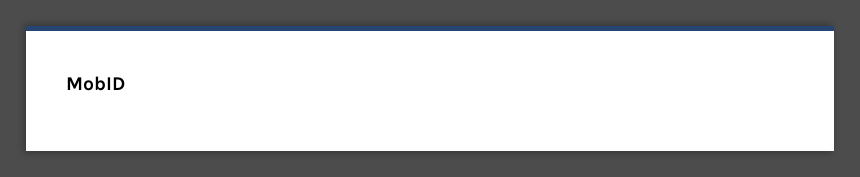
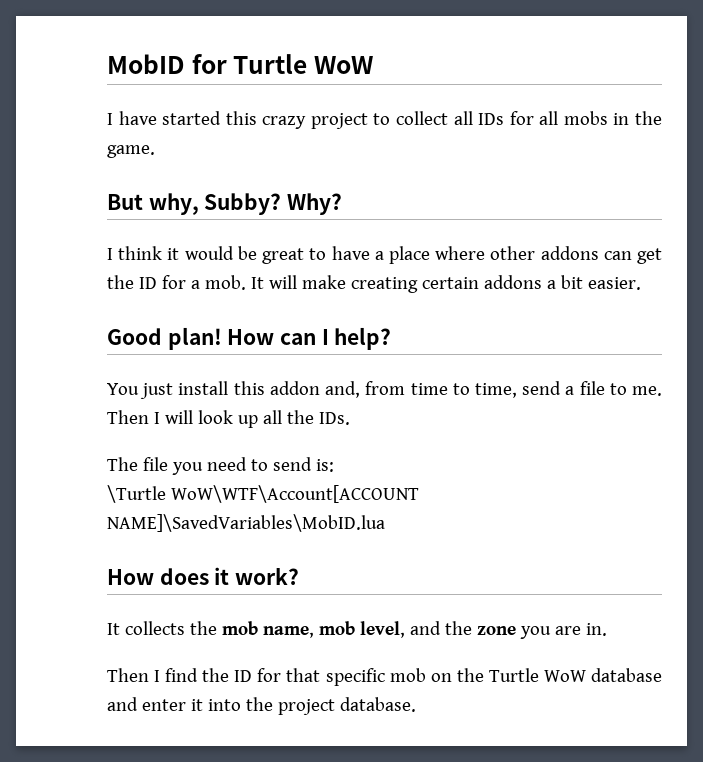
(125, 83) none -> [191,54,373,74] [107,111,662,129] [107,145,155,158] [107,193,343,215] [107,246,663,264] [107,275,641,293] [107,327,392,350] [107,381,663,399] [107,410,350,428] [107,457,334,475] [107,485,419,503] [107,514,385,532] [107,567,300,585] [107,621,607,639] [107,668,663,686] [107,697,416,715] for Turtle WoW // I have started this crazy project to collect all IDs for all mobs in the game. // But why, Subby? Why? // I think it would be great to have a place where other addons can get the ID for a mob. It will make creating certain addons a bit easier. // Good plan! How can I help? // You just install this addon and, from time to time, send a file to me. Then I will look up all the IDs. // The file you need to send is: // \Turtle WoW\WTF\Account[ACCOUNT NAME]\SavedVariables\MobID.lua // How does it work? // It collects the mob name, mob level, and the zone you are in. // Then I find the ID for that specific mob on the Turtle WoW database and enter it into the project database.

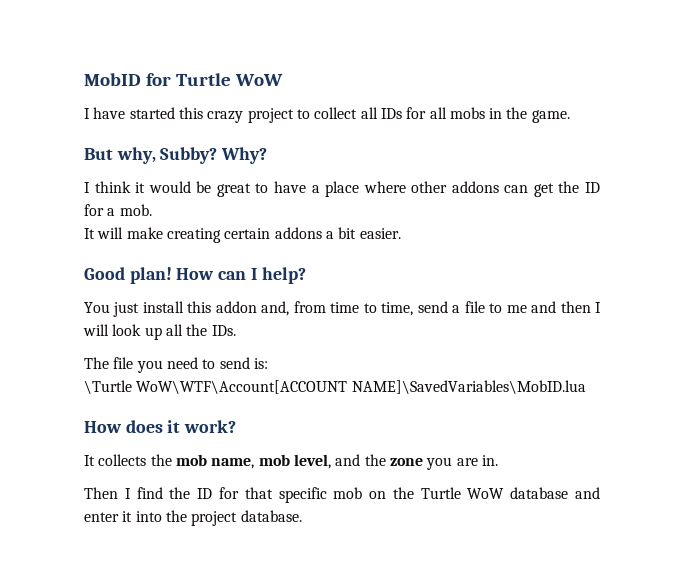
(246, 282) none -> (152, 210) //
[632,386,663,396] [107,410,149,424] me. Then -> [506,301,591,313] me and then

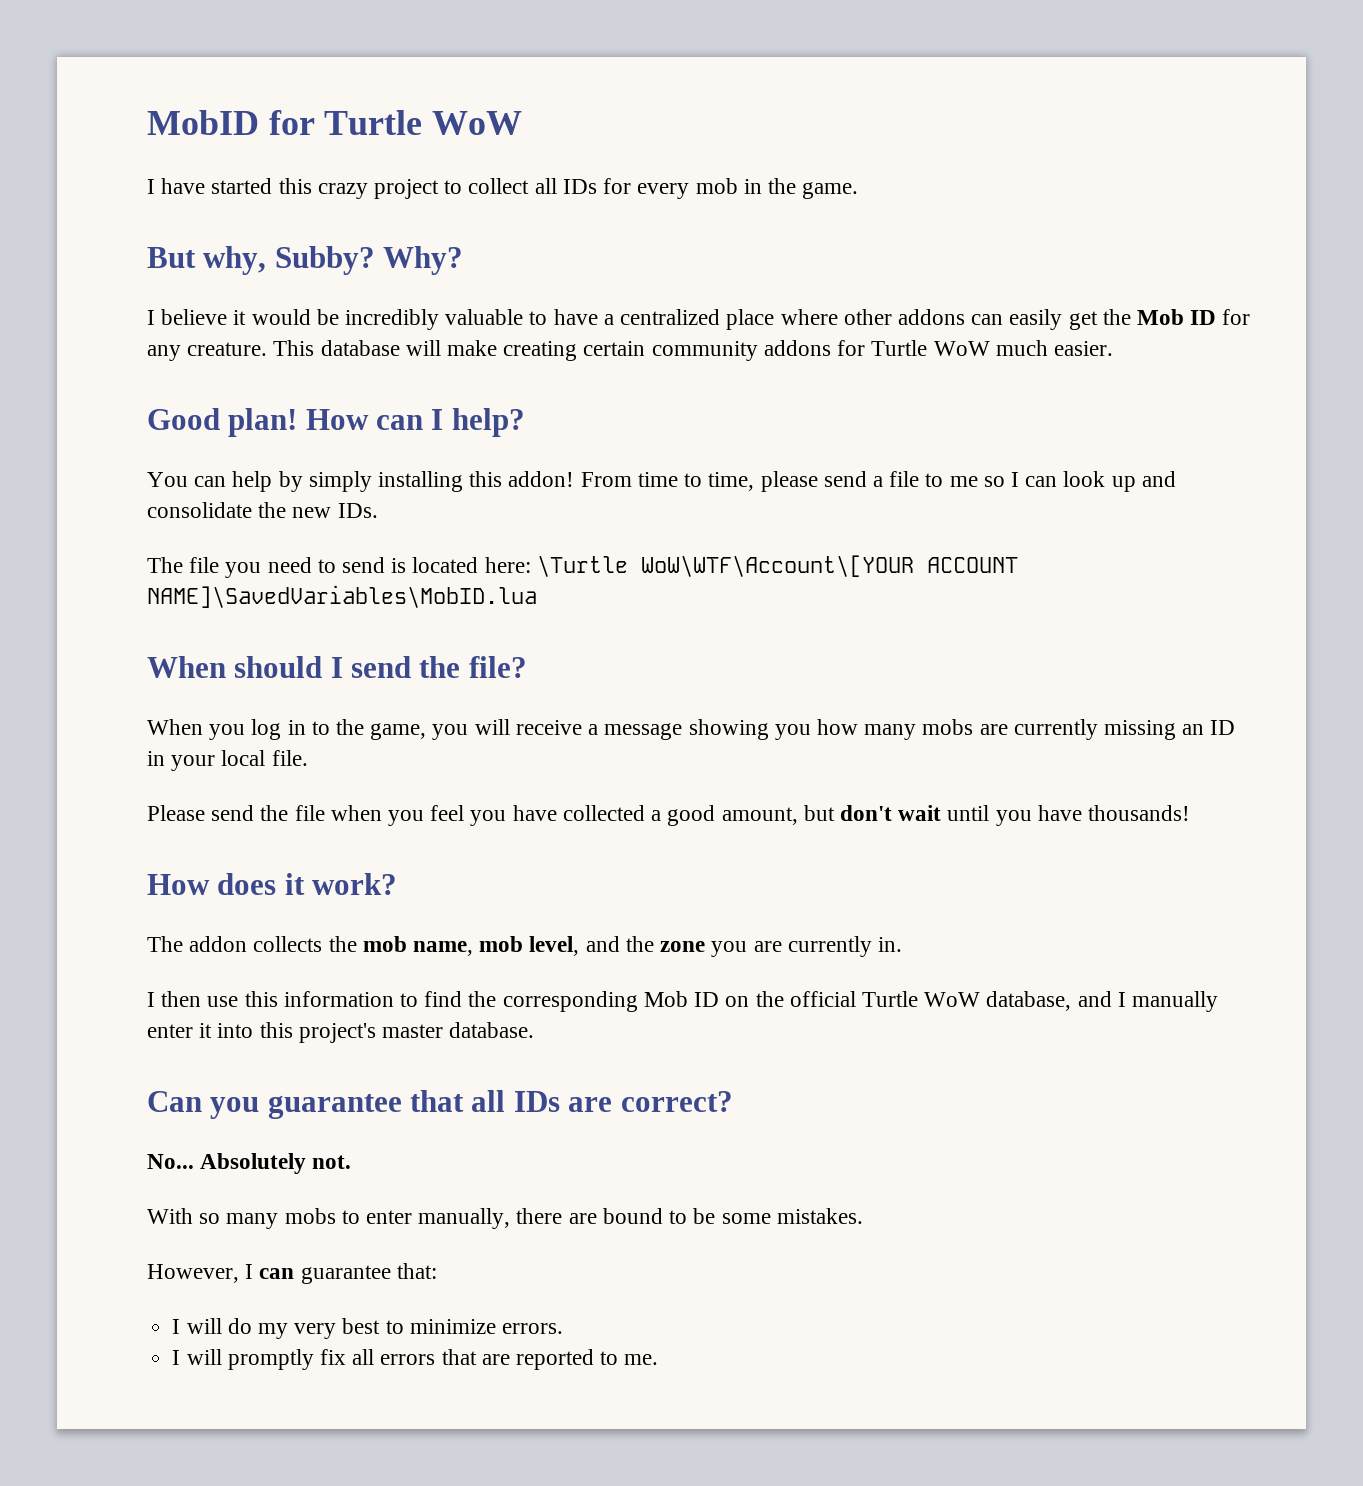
[429,107,485,119] all mobs -> [637,178,738,199] every mob
[94,181,131,193] think -> [161,309,228,325] believe
[216,183,251,197] great -> [345,309,524,330] incredibly valuable
(320, 189) none -> [620,309,721,325] centralized
(529, 189) none -> [1009,309,1063,330] easily
[585,182,600,193] [84,204,152,216] [84,227,357,243] ID for a mob. // It will make creating certain addons a bit -> [1136,309,1251,325] [147,340,1048,361] Mob ID for any creature. This database will make creating certain community addons for Turtle WoW much
[113,301,326,317] just install this addon and, from -> [194,471,632,492] can help by simply installing this addon! From
(414, 309) none -> [760,471,818,492] please
[531,301,601,313] [83,324,208,340] and then I will look up all the -> [983,471,1176,492] [147,502,332,518] so I can look up and consolidate the new
[253,358,268,369] [84,380,586,394] is: // \Turtle WoW\WTF\Account[ACCOUNT NAME]\SavedVariables\MobID.lua -> [391,555,1018,577] [147,585,537,608] [147,656,527,678] [147,719,1236,740] [147,750,308,771] [147,805,1190,826] is located here: \Turtle WoW\WTF\Account\[YOUR ACCOUNT NAME]\SavedVariables\MobID.lua // When should I send the file? // When you log in to the game, you will receive a message showing you how many mobs are currently missing an ID in your local file. // Please send the file when you feel you have collected a good amount, but don't wait until you have thousands!
[84,455,95,466] It -> [147,936,248,952] The addon
(478, 462) none -> [787,936,872,957] currently
[84,487,363,503] Then I find the ID for that specific mob -> [147,991,720,1012] I then use this information to find the corresponding Mob ID
[420,487,600,499] [84,510,302,526] Turtle WoW database and enter it into the project database. -> [789,991,1218,1012] [147,1022,535,1043] [147,1090,733,1119] [147,1153,352,1174] [147,1208,863,1229] [147,1263,437,1284] [172,1318,563,1339] [172,1349,659,1370] official Turtle WoW database, and I manually enter it into this project's master database. // Can you guarantee that all IDs are correct? // No... Absolutely not. // With so many mobs to enter manually, there are bound to be some mistakes. // However, I can guarantee that: // I will do my very best to minimize errors. // I will promptly fix all errors that are reported to me.

